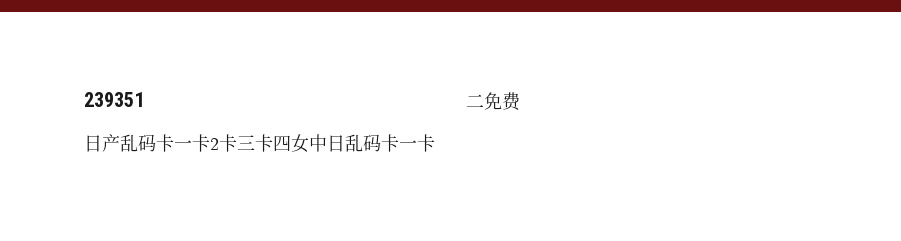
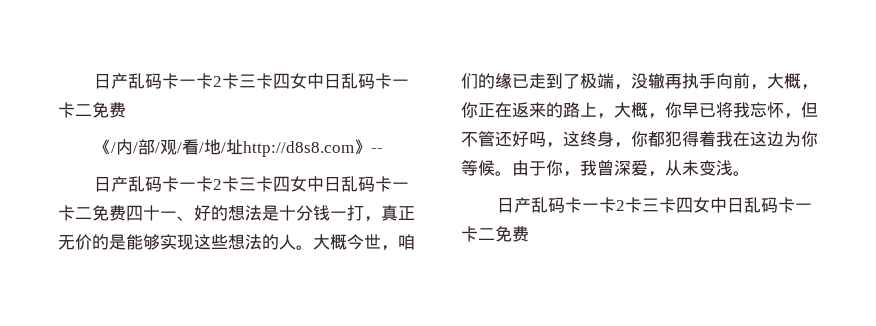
[84,92,144,107] 239351 -> [94,73,410,89] [58,102,126,118] [94,139,384,157] [94,176,410,192] [58,205,415,222] [58,234,415,251] [461,73,818,90] [461,102,818,119] [461,131,818,148] [461,160,750,177] 日产乱码卡一卡2卡三卡四女中日乱码卡一卡二免费 // 《/内/部/观/看/地/址http://d8s8.com》-- // 日产乱码卡一卡2卡三卡四女中日乱码卡一卡二免费四十一、好的想法是十分钱一打，真正无价的是能够实现这些想法的人。大概今世，咱们的缘已走到了极端，没辙再执手向前，大概，你正在返来的路上，大概，你早已将我忘怀，但不管还好吗，这终身，你都犯得着我在这边为你等候。由于你，我曾深爱，从未变浅。

